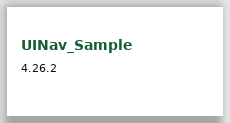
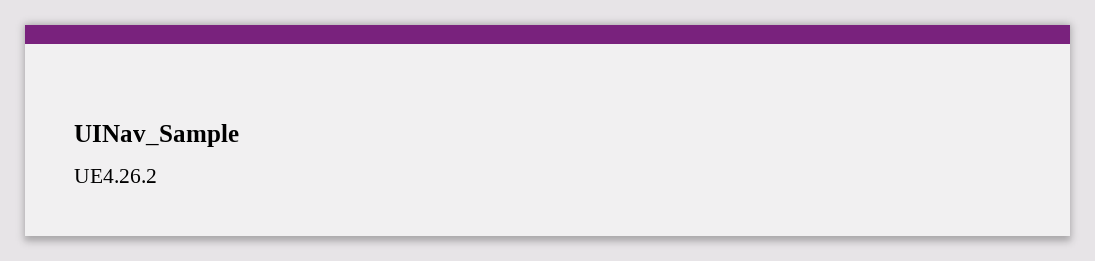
[21,64,57,72] 4.26.2 -> [74,169,157,183] UE4.26.2

